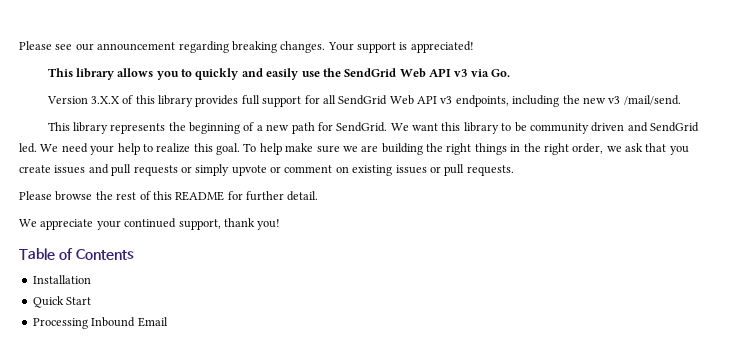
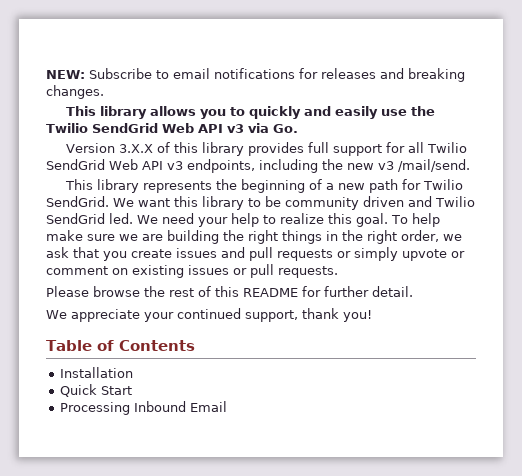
[19,41,474,53] Please see our announcement regarding breaking changes. Your support is appreciated! -> [46,68,465,82] [46,85,104,99] NEW: Subscribe to email notifications for releases and breaking changes.
(341, 72) none -> [46,123,88,133] Twilio
(336, 99) none -> [426,142,467,153] Twilio
(333, 126) none -> [422,179,463,190] Twilio
(648, 127) none -> [435,196,475,207] Twilio

